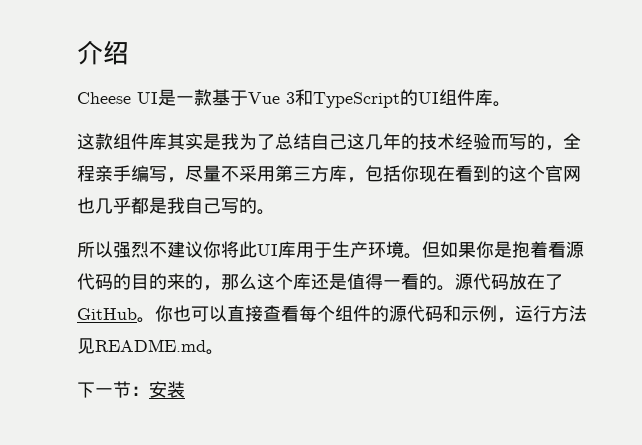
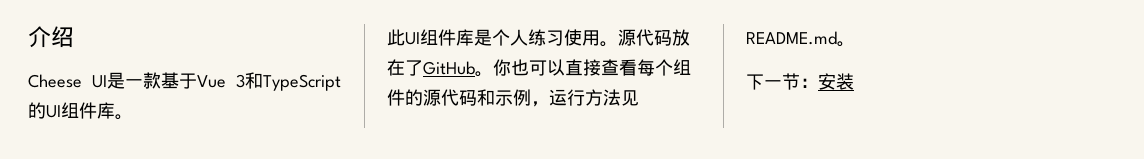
[77,133,581,151] [77,165,581,183] [77,197,275,215] [77,241,584,259] [77,273,437,291] 这款组件库其实是我为了总结自己这几年的技术经验而写的，全程亲手编写，尽量不采用第三方库，包括你现在看到的这个官网也几乎都是我自己写的。 // 所以强烈不建议你将此UI库用于生产环境。但如果你是抱着看源代码的目的来的，那么这个库还是值得一看的 -> [387,29,600,46] 此UI组件库是个人练习使用

